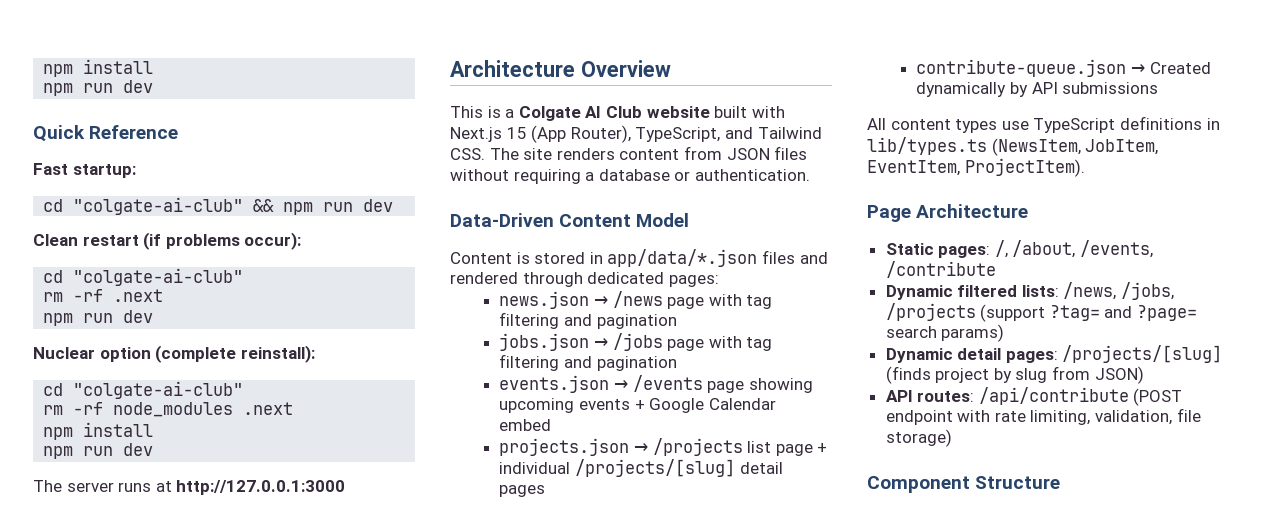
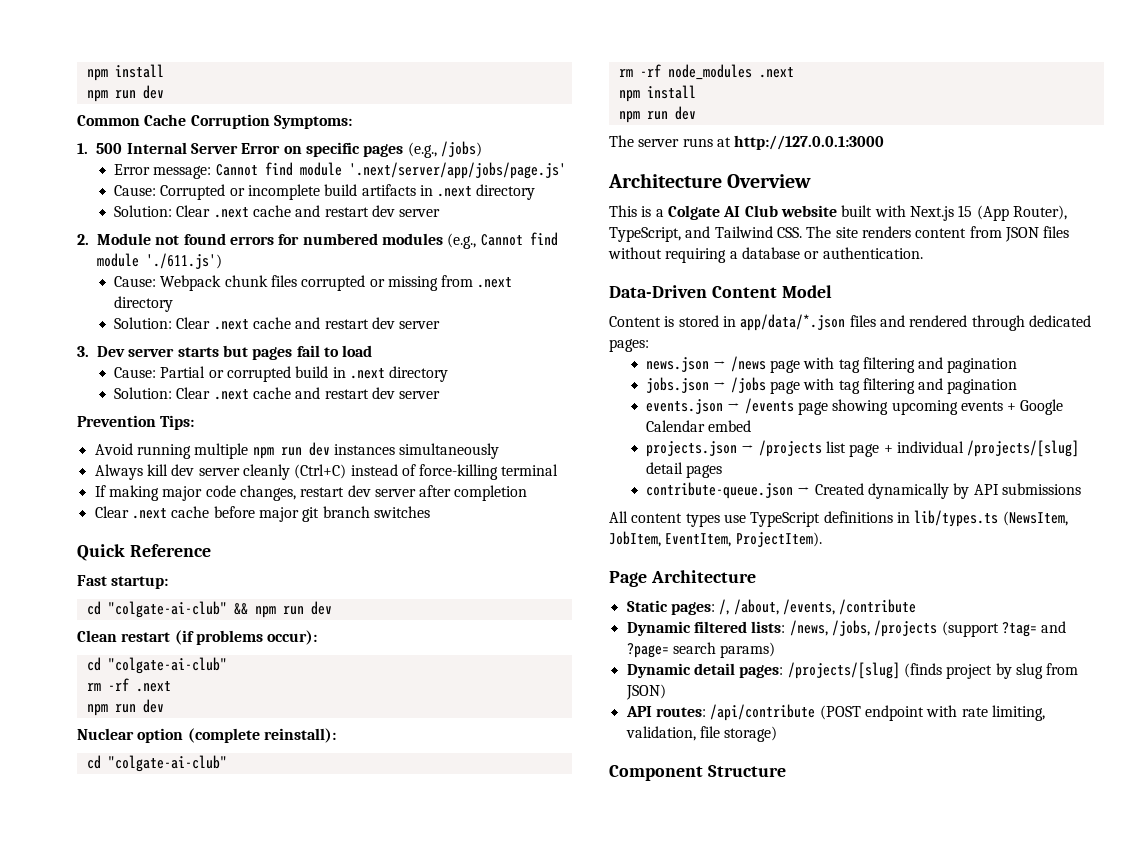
[43,59,154,77] [43,80,154,96] npm install // npm run dev -> [86,64,164,81] [86,85,164,102] [77,114,352,129] [77,141,482,158] [113,162,566,179] [113,184,536,200] [113,205,441,218] [77,232,558,249] [97,253,222,269] [113,275,513,291] [113,296,173,312] [113,317,441,330] [77,345,373,360] [113,366,449,382] [113,387,441,400] [77,415,195,430] [94,442,500,459] [94,464,559,480] [94,485,528,501] [94,506,430,522] npm install // npm run dev // Common Cache Corruption Symptoms: // 1. 500 Internal Server Error on specific pages (e.g., /jobs) // Error message: Cannot find module '.next/server/app/jobs/page.js' // Cause: Corrupted or incomplete build artifacts in .next directory // Solution: Clear .next cache and restart dev server // 2. Module not found errors for numbered modules (e.g., Cannot find module './611.js') // Cause: Webpack chunk files corrupted or missing from .next directory // Solution: Clear .next cache and restart dev server // 3. Dev server starts but pages fail to load // Cause: Partial or corrupted build in .next directory // Solution: Clear .next cache and restart dev server // Prevention Tips: // Avoid running multiple npm run dev instances simultaneously // Always kill dev server cleanly (Ctrl+C) instead of force-killing terminal // If making major code changes, restart dev server after completion // Clear .next cache before major git branch switches

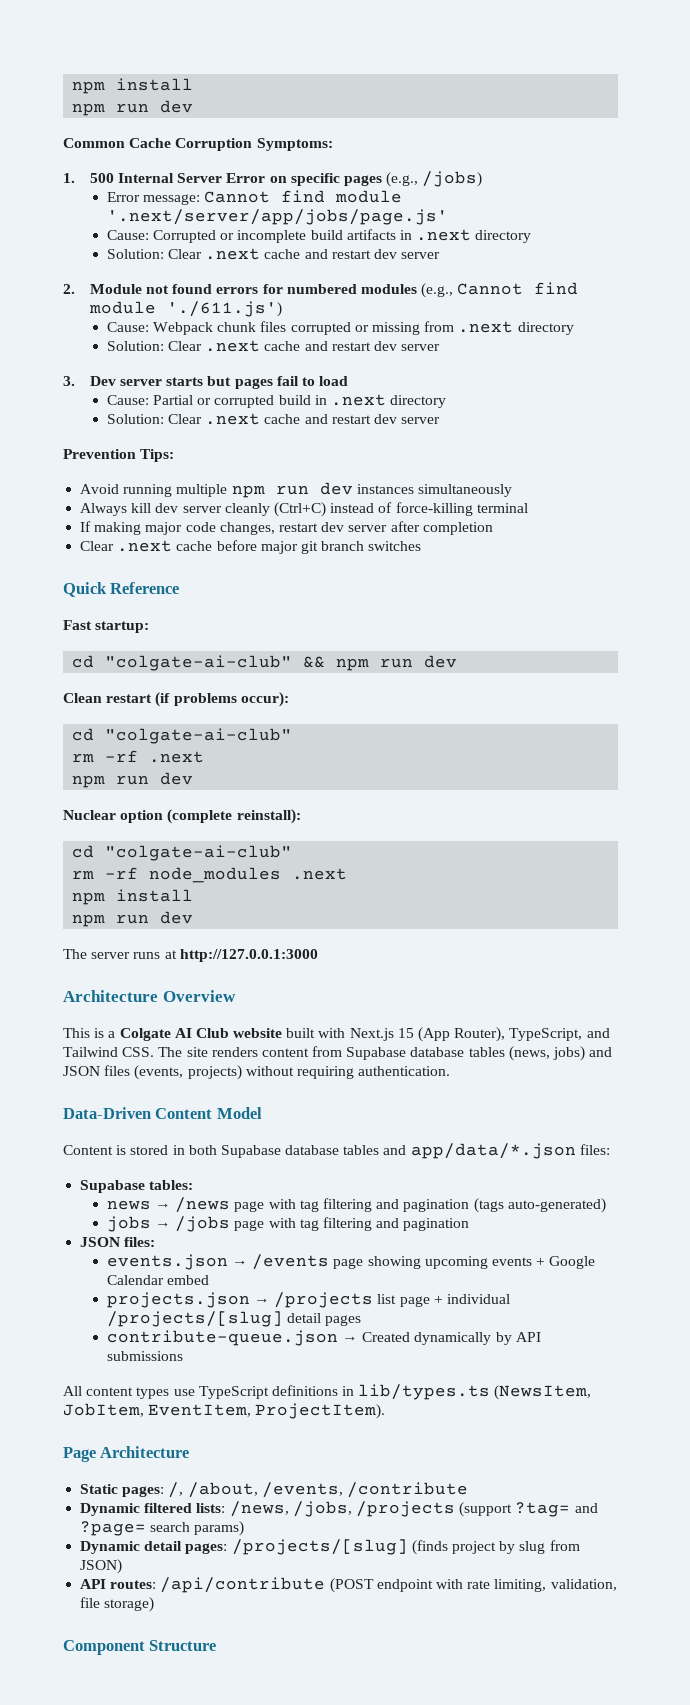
[1004,226,1070,242] [608,247,820,263] JSON files without requiring a database or -> [346,1046,613,1061] [63,1065,354,1080] Supabase database tables (news, jobs) and JSON files (events, projects) without requiring
[740,314,1091,331] [609,339,649,352] [645,357,709,372] app/data/*.json files and rendered through dedicated pages: // news.json -> [188,1143,610,1159] [80,1180,194,1193] [106,1200,151,1210] both Supabase database tables and app/data/*.json files: // Supabase tables: // news
[645,377,709,393] // jobs.json -> [473,1198,606,1213] [106,1216,151,1232] (tags auto-generated) // jobs
(1018, 386) none -> [80,1237,156,1247] // JSON files:

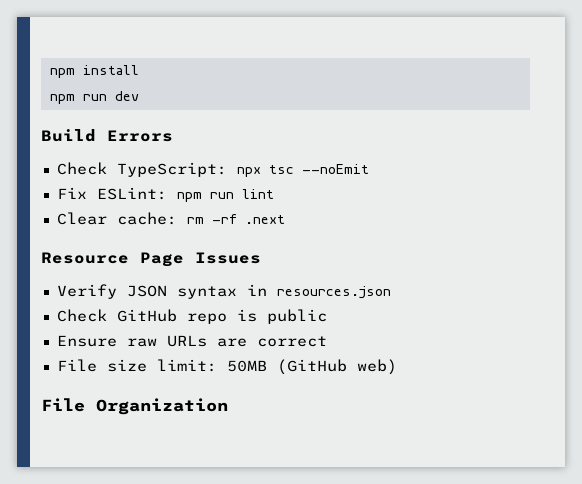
[72,78,194,94] [72,100,194,116] [63,138,333,151] [63,171,483,187] [106,190,403,205] [106,209,448,225] [106,229,532,243] [106,248,441,260] [63,282,579,298] [88,301,282,317] [106,321,574,335] [106,340,441,352] [63,376,349,389] [106,394,447,408] [106,413,441,425] [63,449,175,462] [80,482,512,498] [80,502,528,517] [80,521,493,535] [80,540,422,554] [63,582,180,597] [63,620,150,633] [72,655,458,671] [63,692,289,707] [72,728,293,744] [72,750,205,763] [72,772,194,788] [63,809,301,824] [72,845,293,861] [72,867,348,883] [72,889,194,905] [72,911,194,927] [63,949,318,962] [63,990,236,1002] [63,1027,610,1042] [63,1046,613,1061] [63,1065,451,1080] [63,1107,262,1119] [63,1143,610,1159] [80,1180,194,1193] [106,1197,606,1213] [106,1216,470,1232] [80,1237,156,1247] [106,1254,596,1270] [106,1275,210,1285] [106,1292,510,1308] [106,1311,362,1327] [106,1330,541,1346] [106,1351,183,1361] [63,1384,592,1400] [63,1403,386,1419] [63,1446,190,1462] [80,1482,468,1498] [80,1501,598,1517] [80,1521,245,1536] [80,1539,580,1555] [80,1559,123,1574] [80,1577,617,1593] [80,1597,155,1612] [63,1640,217,1655] npm install // npm run dev // Common Cache Corruption Symptoms: // 1. 500 Internal Server Error on specific pages (e.g., /jobs) // Error message: Cannot find module '.next/server/app/jobs/page.js' // Cause: Corrupted or incomplete build artifacts in .next directory // Solution: Clear .next cache and restart dev server // 2. Module not found errors for numbered modules (e.g., Cannot find module './611.js') // Cause: Webpack chunk files corrupted or missing from .next directory // Solution: Clear .next cache and restart dev server // 3. Dev server starts but pages fail to load // Cause: Partial or corrupted build in .next directory // Solution: Clear .next cache and restart dev server // Prevention Tips: // Avoid running multiple npm run dev instances simultaneously // Always kill dev server cleanly (Ctrl+C) instead of force-killing terminal // If making major code changes, restart dev server after completion // Clear .next cache before major git branch switches // Quick Reference // Fast startup: // cd "colgate-ai-club" && npm run dev // Clean restart (if problems occur): // cd "colgate-ai-club" // rm -rf .next // npm run dev // Nuclear option (complete reinstall): // cd "colgate-ai-club" // rm -rf node_modules .next // npm install // npm run dev // The server runs at http://127.0.0.1:3000 // Architecture Overview // This is a Colgate AI Club website built with Next.js 15 (App Router), TypeScript, and Tailwind CSS. The site renders content from Supabase database tables (news, jobs) and JSON files (events, projects) without requiring authentication. // Data-Driven Content Model // Content is stored in both Supabase database tables and app/data/*.json files: // Supabase tables: // news → /news page with tag filtering and pagination (tags auto-generated) // jobs → /jobs page with tag filtering and pagination // JSON files: // events.json → /events page showing upcoming events + Google Calendar embed // projects.json → /projects list page + individual /projects/[slug] detail pages // contribute-queue.json → Created dynamically by API submissions // All content types use TypeScript definitions in lib/types.ts (NewsItem, JobItem, EventItem, ProjectItem). // Page Architecture // Static pages: /, /about, /events, /contribute // Dynamic filtered lists: /news, /jobs, /projects (support ?tag= and ?page= search params) // Dynamic detail pages: /projects/[slug] (finds project by slug from JSON) // API routes: /api/contribute (POST endpoint with rate limiting, validation, file storage) // Component Structure -> [49,65,139,78] [49,91,139,104] [41,129,173,142] [56,162,369,177] [56,187,274,202] [56,212,285,225] [41,252,261,267] [56,284,391,299] [56,309,327,324] [56,335,327,347] [56,359,397,375] [41,398,228,415] npm install // npm run dev // Build Errors // Check TypeScript: npx tsc --noEmit // Fix ESLint: npm run lint // Clear cache: rm -rf .next // Resource Page Issues // Verify JSON syntax in resources.json // Check GitHub repo is public // Ensure raw URLs are correct // File size limit: 50MB (GitHub web) // File Organization

